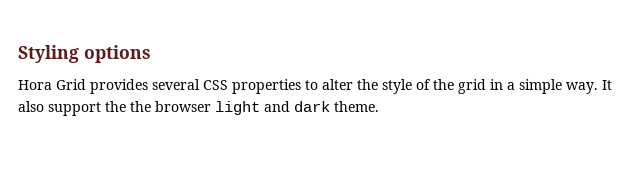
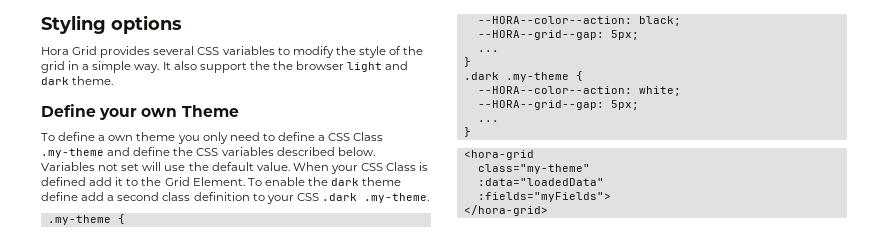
[232,79,353,94] properties to alter -> [222,46,334,58] variables to modify
(379, 106) none -> [41,104,239,120] [41,132,384,144] [41,147,375,158] [41,162,429,174] [41,177,402,186] [41,192,429,204] [47,214,125,225] [477,16,681,26] [477,30,639,40] [477,50,499,52] [463,57,471,67] [463,71,583,82] [477,86,681,96] [477,100,639,110] [477,120,499,122] [463,127,471,137] [463,150,534,160] [477,164,590,174] [477,178,604,186] [477,192,611,202] [463,205,548,216] // Define your own Theme // To define a own theme you only need to define a CSS Class .my-theme and define the CSS variables described below. Variables not set will use the default value. When your CSS Class is defined add it to the Grid Element. To enable the dark theme define add a second class definition to your CSS .dark .my-theme. // .my-theme { // --HORA--color--action: black; // --HORA--grid--gap: 5px; // ... // } // .dark .my-theme { // --HORA--color--action: white; // --HORA--grid--gap: 5px; // ... // } // <hora-grid // class="my-theme" // :data="loadedData" // :fields="myFields"> // </hora-grid>

